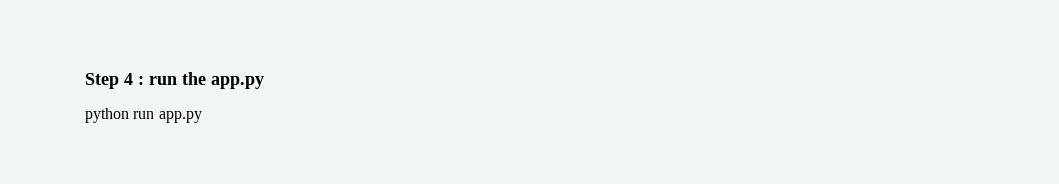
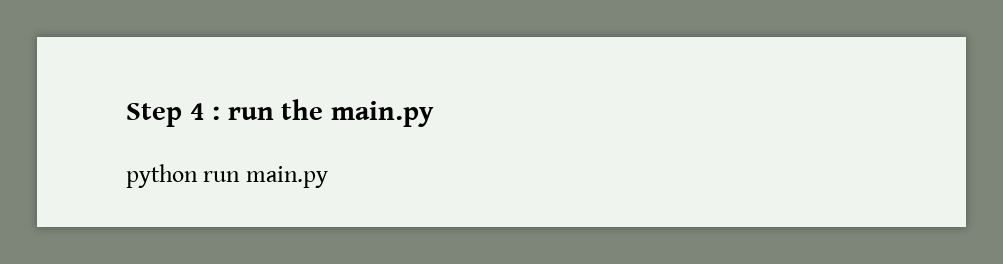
[211,76,264,89] app.py -> [330,101,434,127] main.py
[158,111,202,123] app.py -> [245,166,328,188] main.py

